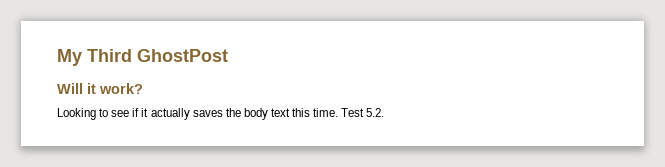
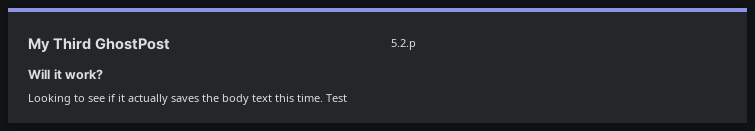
[366,108,385,117] 5.2. -> [391,39,416,50] 5.2.p

